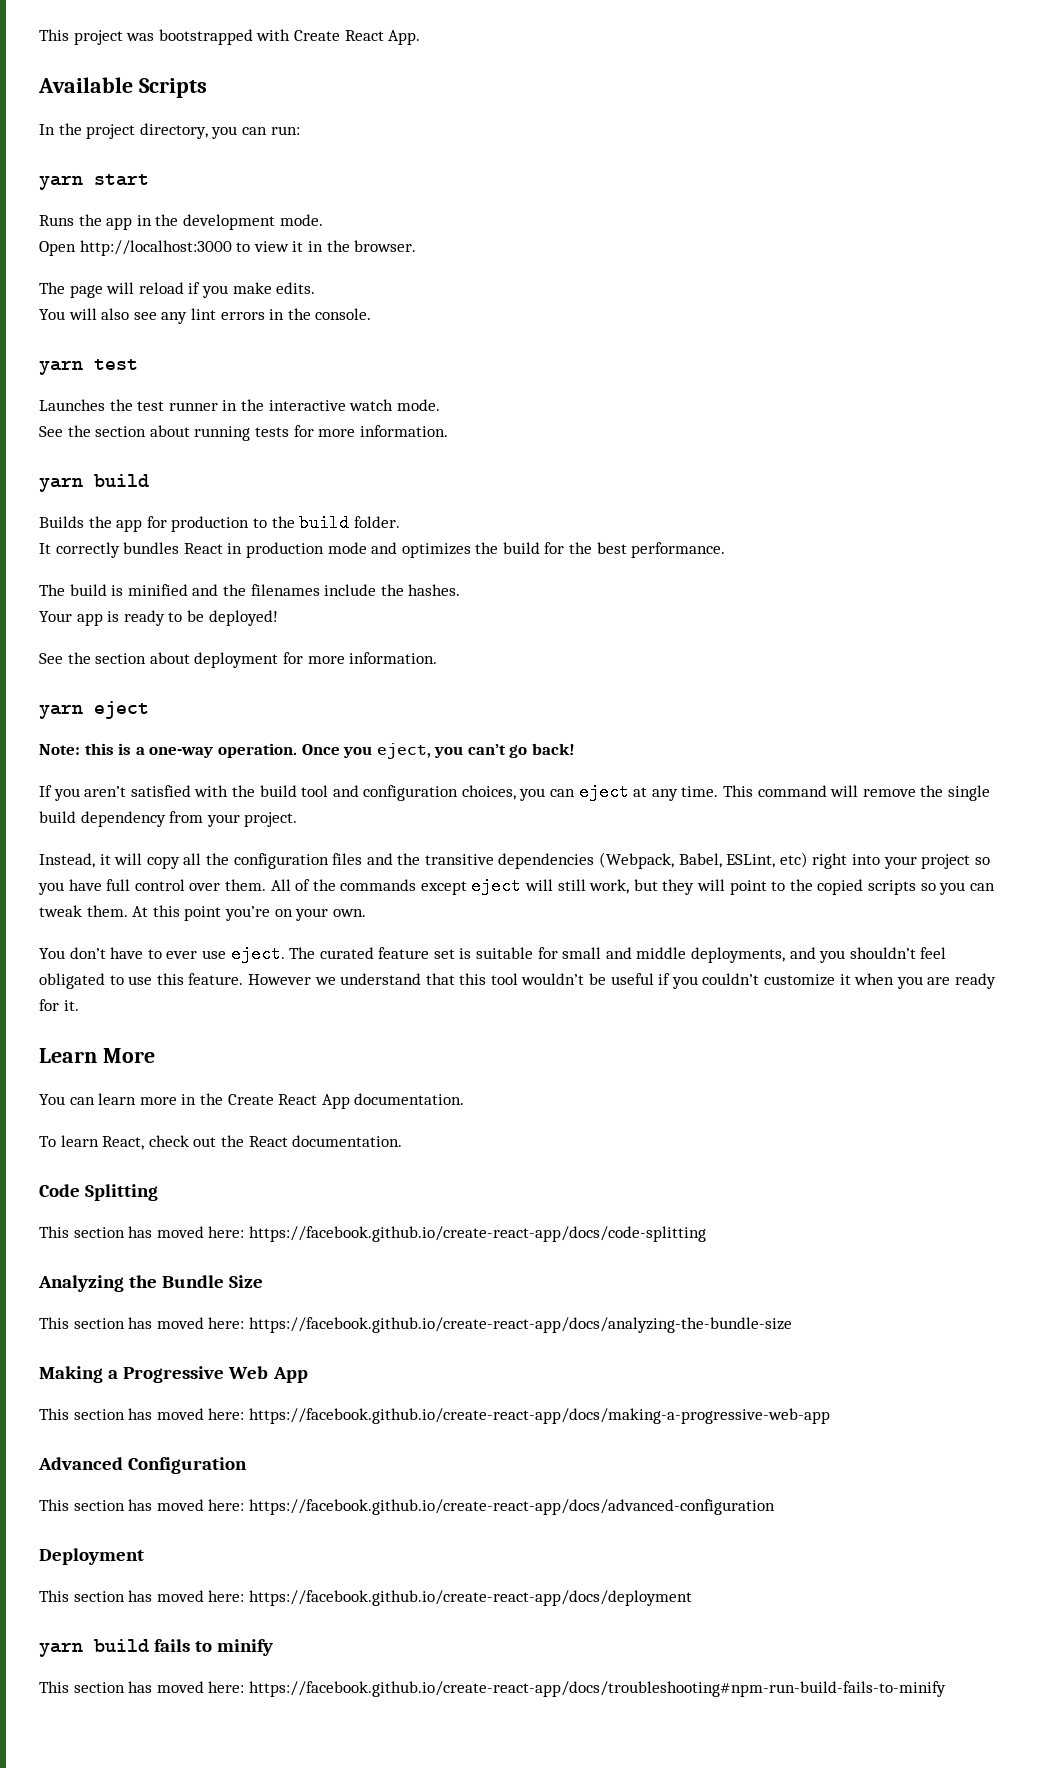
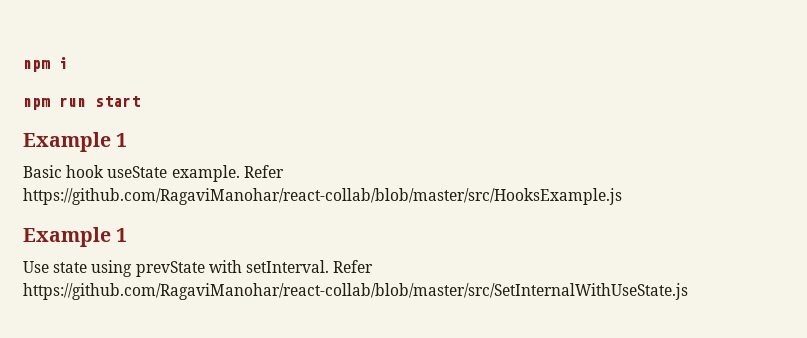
[39,29,421,45] [38,77,207,98] [39,123,300,139] [39,174,149,190] [39,214,323,230] [39,240,417,256] [39,282,316,298] [39,308,372,324] [39,359,138,375] [39,399,440,411] [39,425,448,441] [39,474,149,492] [39,514,400,532] [39,542,726,558] [39,584,461,596] [39,610,278,626] [39,652,438,668] [39,701,149,719] [39,743,576,759] [39,783,990,801] [39,811,298,827] [39,852,990,869] [38,877,995,895] [39,905,366,921] [39,945,947,963] [39,973,996,989] [39,999,79,1011] [39,1048,155,1063] [39,1093,465,1109] [39,1135,403,1150] [39,1184,159,1201] [39,1226,706,1242] [38,1275,264,1292] [39,1317,792,1333] [39,1366,308,1383] [39,1408,830,1424] [38,1457,248,1474] [39,1499,775,1515] [39,1548,144,1565] [39,1590,692,1606] [39,1639,274,1657] [39,1681,946,1697] This project was bootstrapped with Create React App. // Available Scripts // In the project directory, you can run: // yarn start // Runs the app in the development mode. // Open http://localhost:3000 to view it in the browser. // The page will reload if you make edits. // You will also see any lint errors in the console. // yarn test // Launches the test runner in the interactive watch mode. // See the section about running tests for more information. // yarn build // Builds the app for production to the build folder. // It correctly bundles React in production mode and optimizes the build for the best performance. // The build is minified and the filenames include the hashes. // Your app is ready to be deployed! // See the section about deployment for more information. // yarn eject // Note: this is a one-way operation. Once you eject, you can’t go back! // If you aren’t satisfied with the build tool and configuration choices, you can eject at any time. This command will remove the single build dependency from your project. // Instead, it will copy all the configuration files and the transitive dependencies (Webpack, Babel, ESLint, etc) right into your project so you have full control over them. All of the commands except eject will still work, but they will point to the copied scripts so you can tweak them. At this point you’re on your own. // You don’t have to ever use eject. The curated feature set is suitable for small and middle deployments, and you shouldn’t feel obligated to use this feature. However we understand that this tool wouldn’t be useful if you couldn’t customize it when you are ready for it. // Learn More // You can learn more in the Create React App documentation. // To learn React, check out the React documentation. // Code Splitting // This section has moved here: https://facebook.github.io/create-react-app/docs/code-splitting // Analyzing the Bundle Size // This section has moved here: https://facebook.github.io/create-react-app/docs/analyzing-the-bundle-size // Making a Progressive Web App // This section has moved here: https://facebook.github.io/create-react-app/docs/making-a-progressive-web-app // Advanced Configuration // This section has moved here: https://facebook.github.io/create-react-app/docs/advanced-configuration // Deployment // This section has moved here: https://facebook.github.io/create-react-app/docs/deployment // yarn build fails to minify // This section has moved here: https://facebook.github.io/create-react-app/docs/troubleshooting#npm-run-build-fails-to-minify -> [23,57,68,72] [23,96,140,110] [23,132,128,152] [23,165,284,182] [23,188,622,205] [23,227,128,247] [23,260,374,277] [23,283,688,300] npm i // npm run start // Example 1 // Basic hook useState example. Refer https://github.com/RagaviManohar/react-collab/blob/master/src/HooksExample.js // Example 1 // Use state using prevState with setInterval. Refer https://github.com/RagaviManohar/react-collab/blob/master/src/SetInternalWithUseState.js

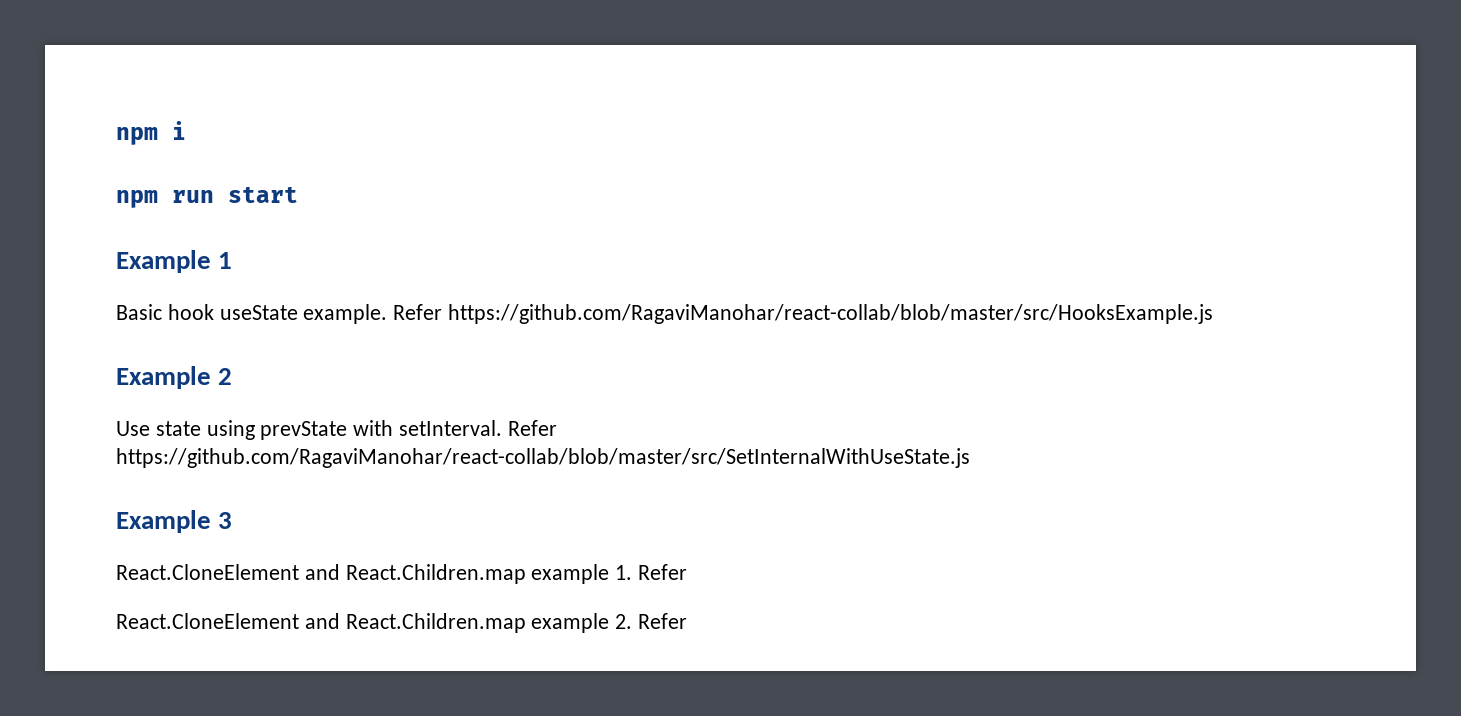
[116,228,128,242] 1 -> [218,368,233,385] 2
(688, 291) none -> [116,510,233,533] [116,564,688,584] [116,613,688,633] // Example 3 // React.CloneElement and React.Children.map example 1. Refer // React.CloneElement and React.Children.map example 2. Refer

